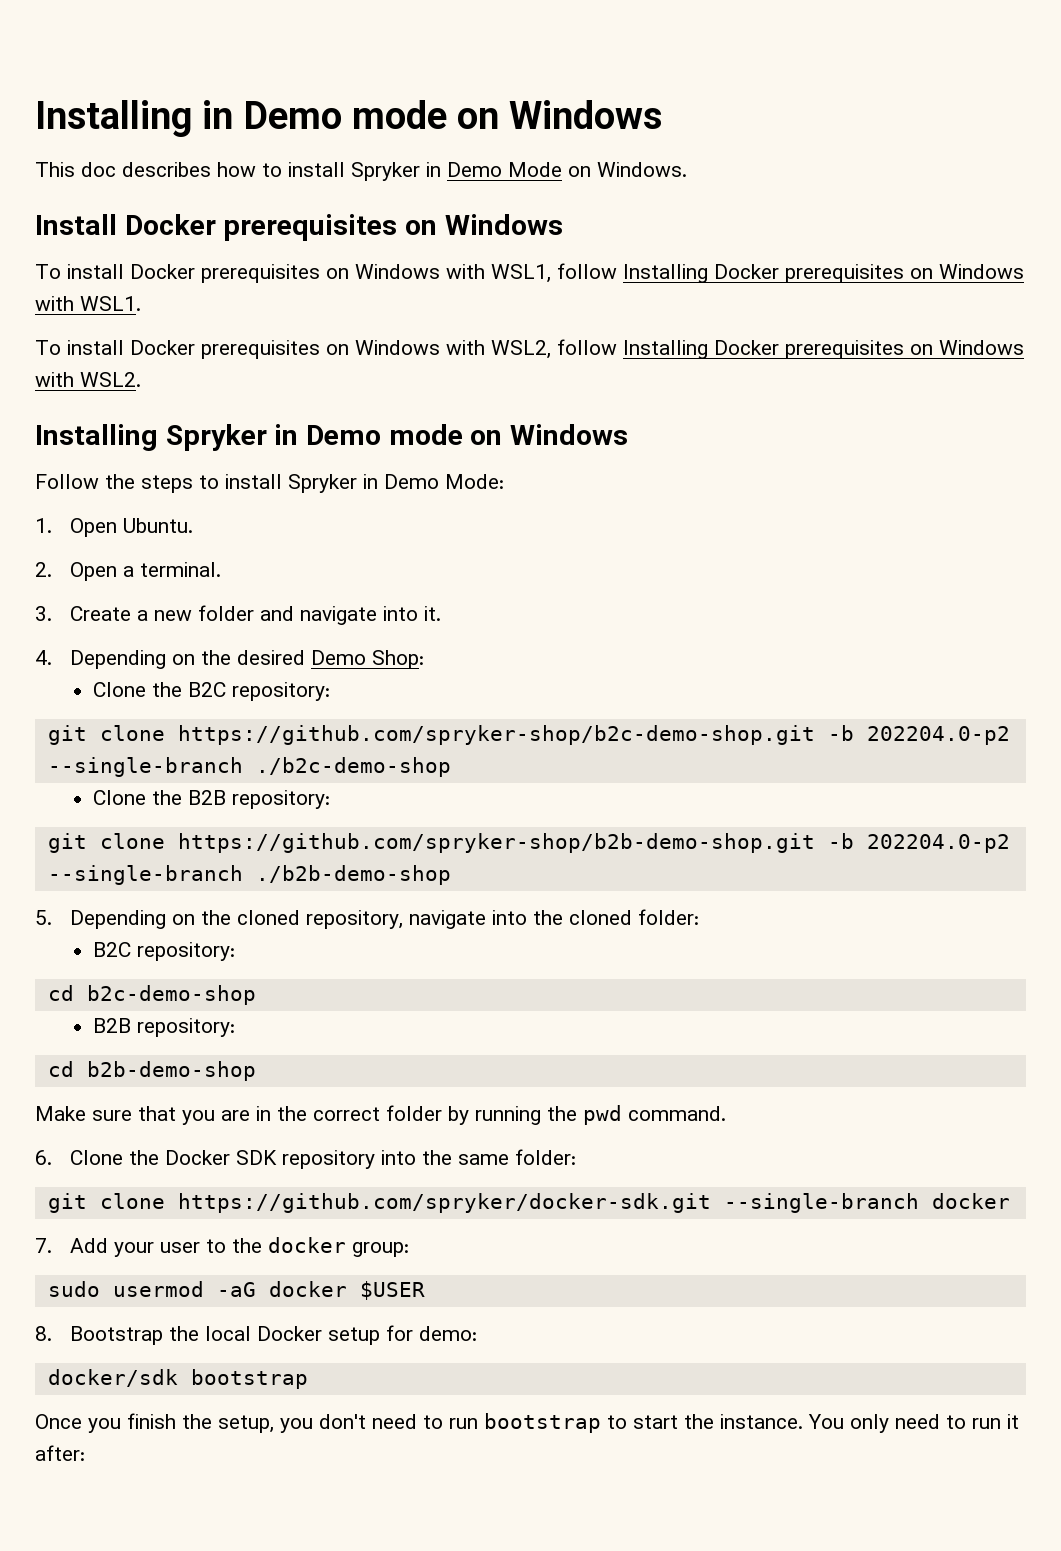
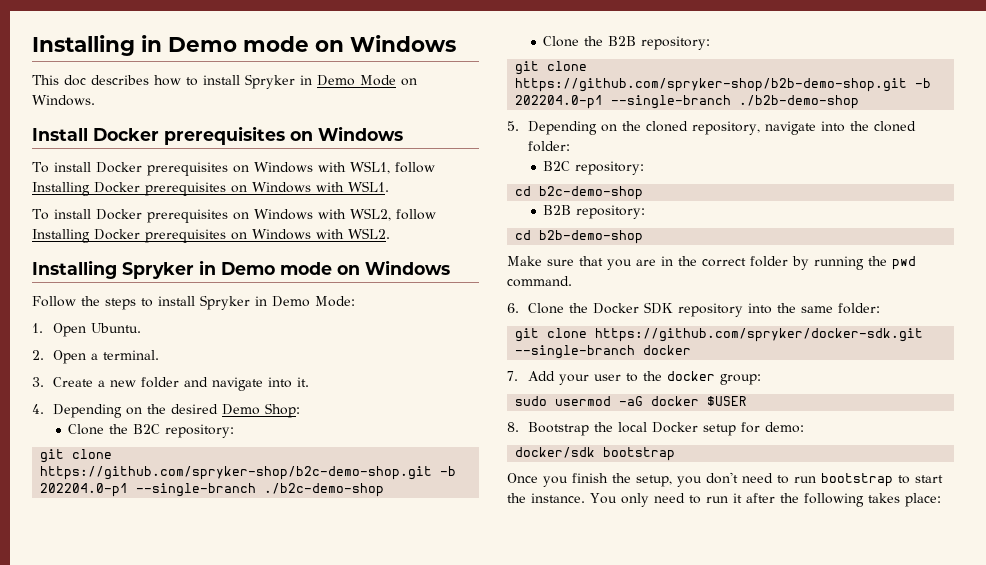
[866,726,1010,745] 202204.0-p2 -> [40,483,129,497] 202204.0-p1
[866,834,1010,853] 202204.0-p2 -> [515,95,604,109] 202204.0-p1
[35,1445,85,1461] after: -> [745,493,941,507] after the following takes place:

